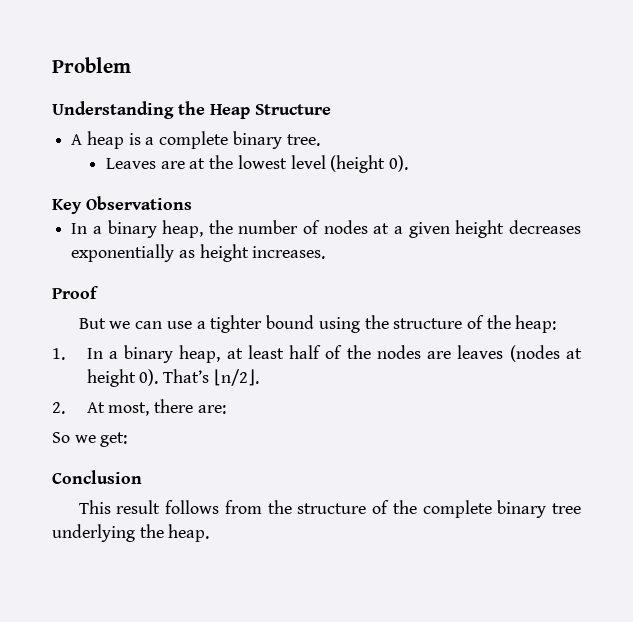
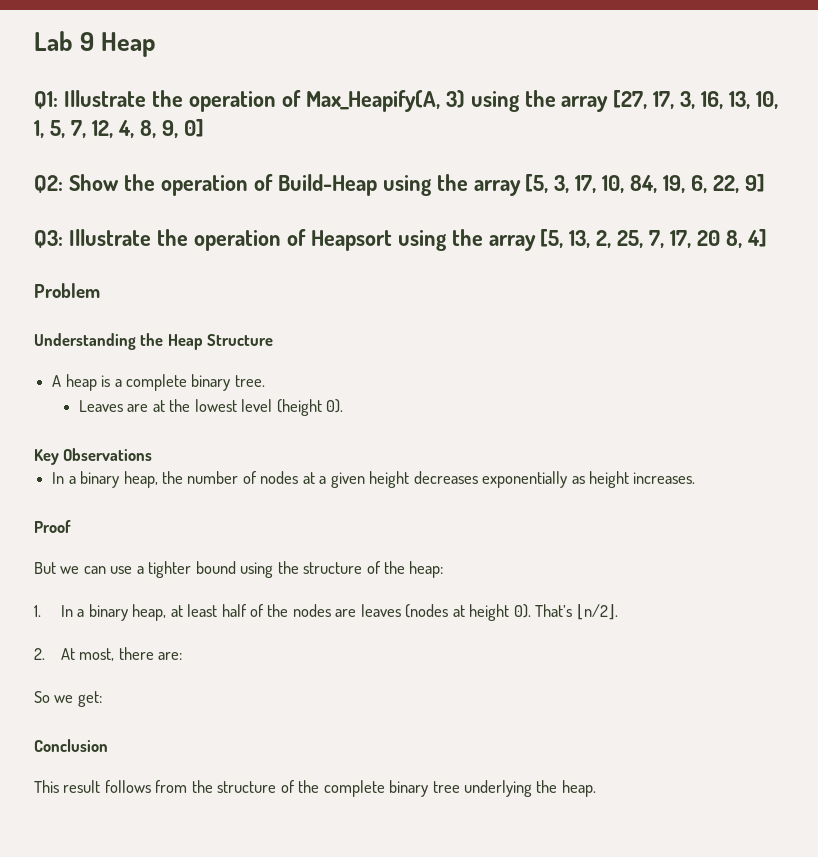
(52, 65) none -> [34,31,157,57] [34,90,779,112] [34,119,204,139] [34,174,765,196] [34,229,767,251] Lab 9 Heap // Q1: Illustrate the operation of Max_Heapify(A, 3) using the array [27, 17, 3, 16, 13, 10, 1, 5, 7, 12, 4, 8, 9, 0] // Q2: Show the operation of Build-Heap using the array [5, 3, 17, 10, 84, 19, 6, 22, 9] // Q3: Illustrate the operation of Heapsort using the array [5, 13, 2, 25, 7, 17, 20 8, 4] //

